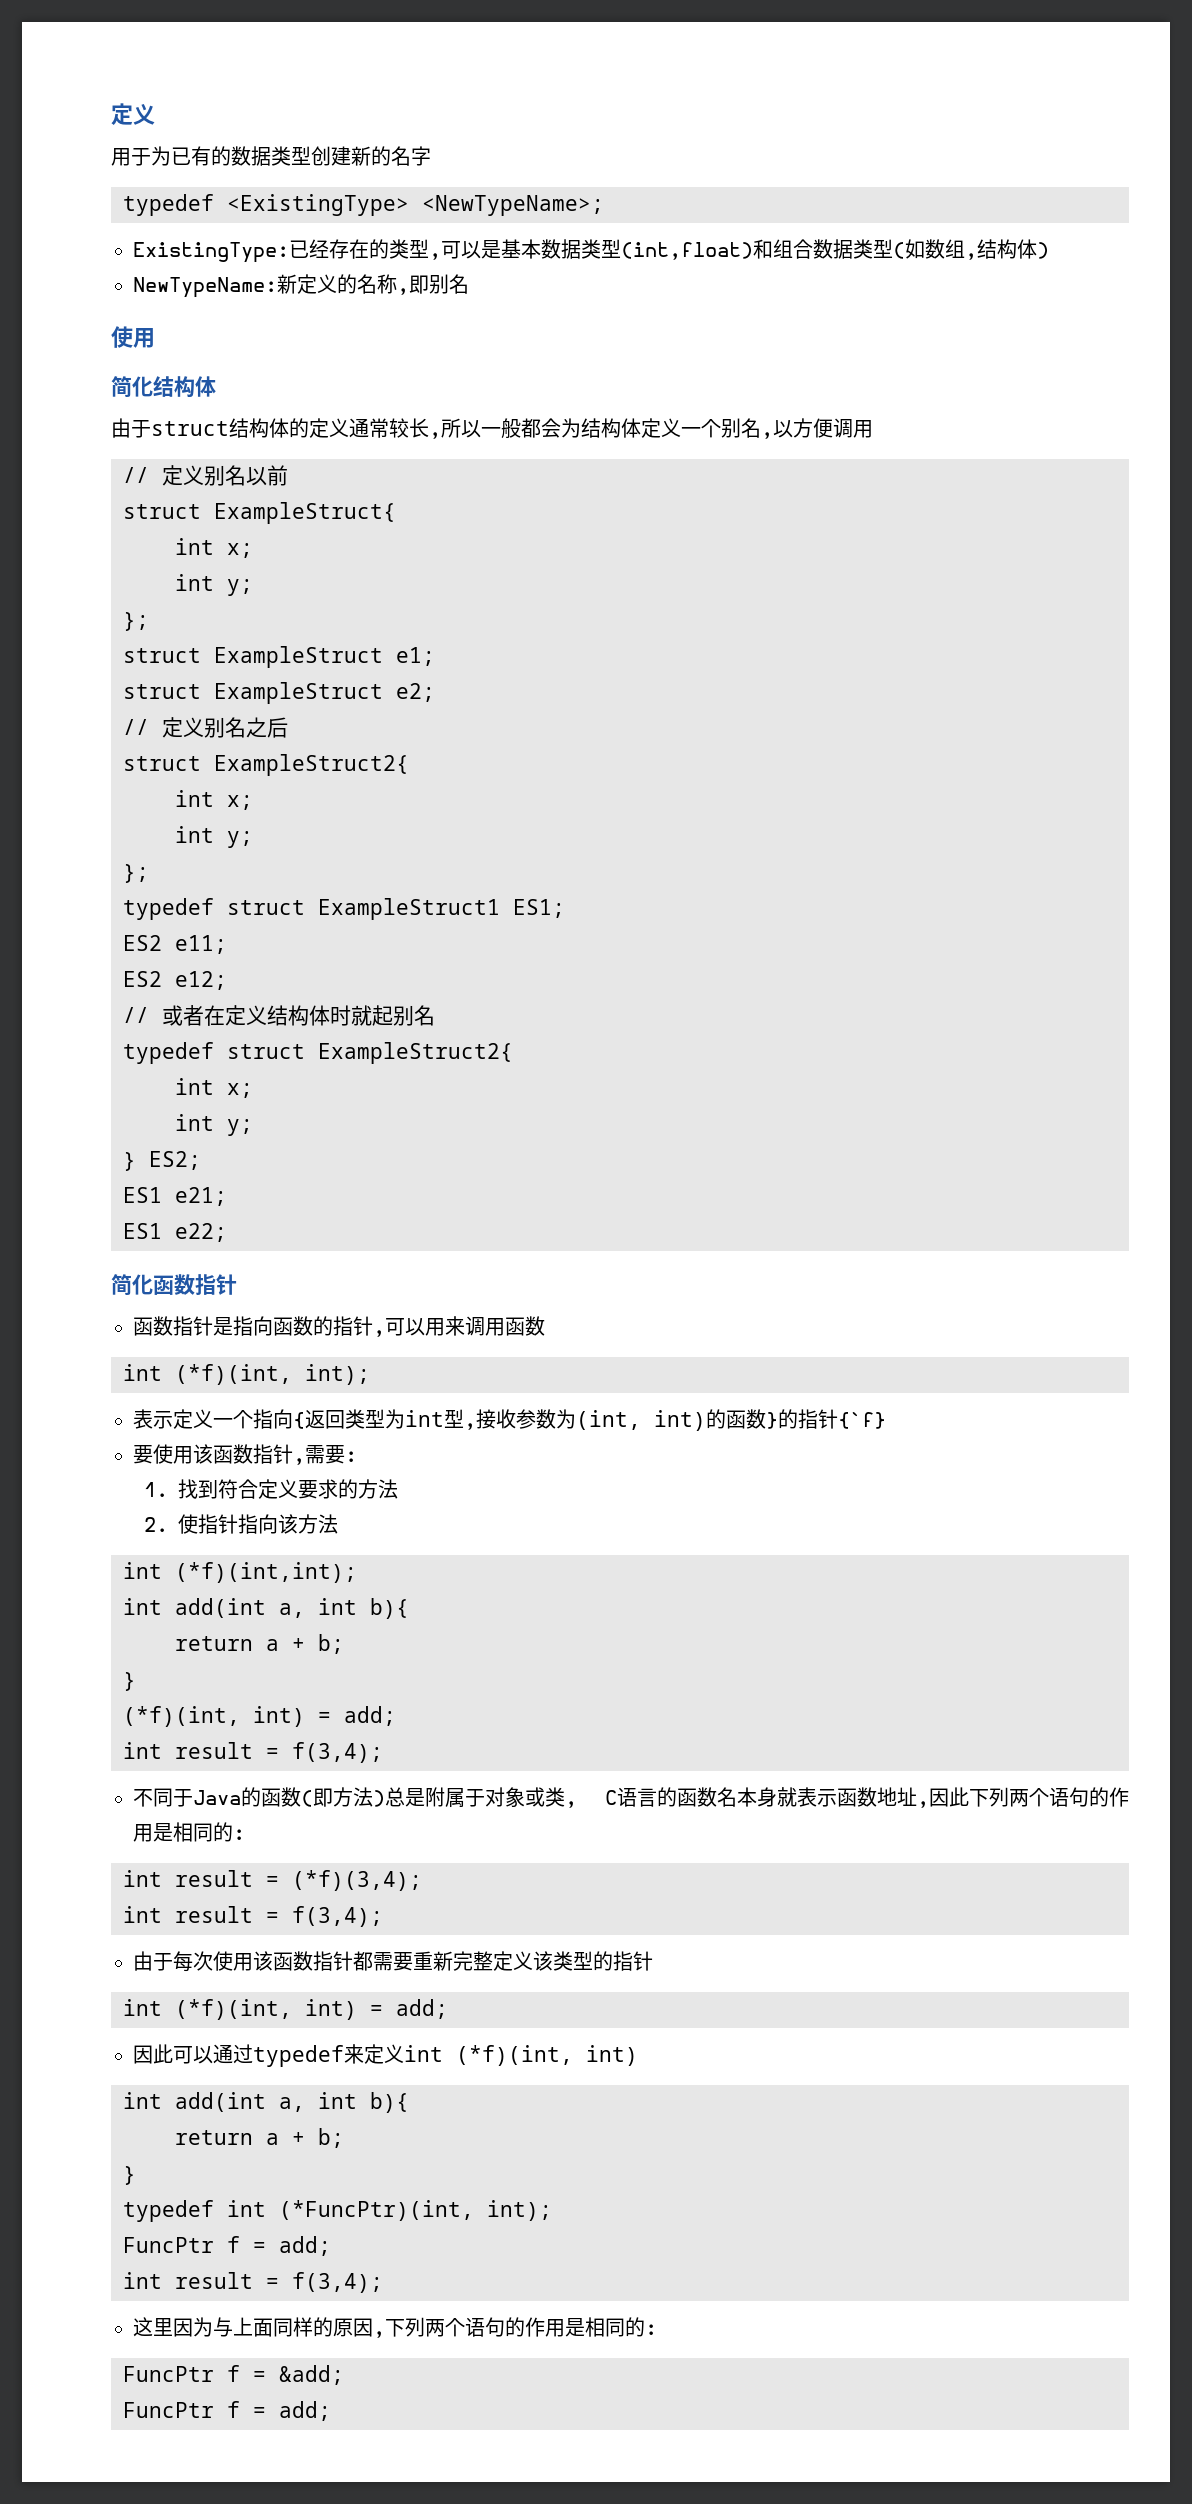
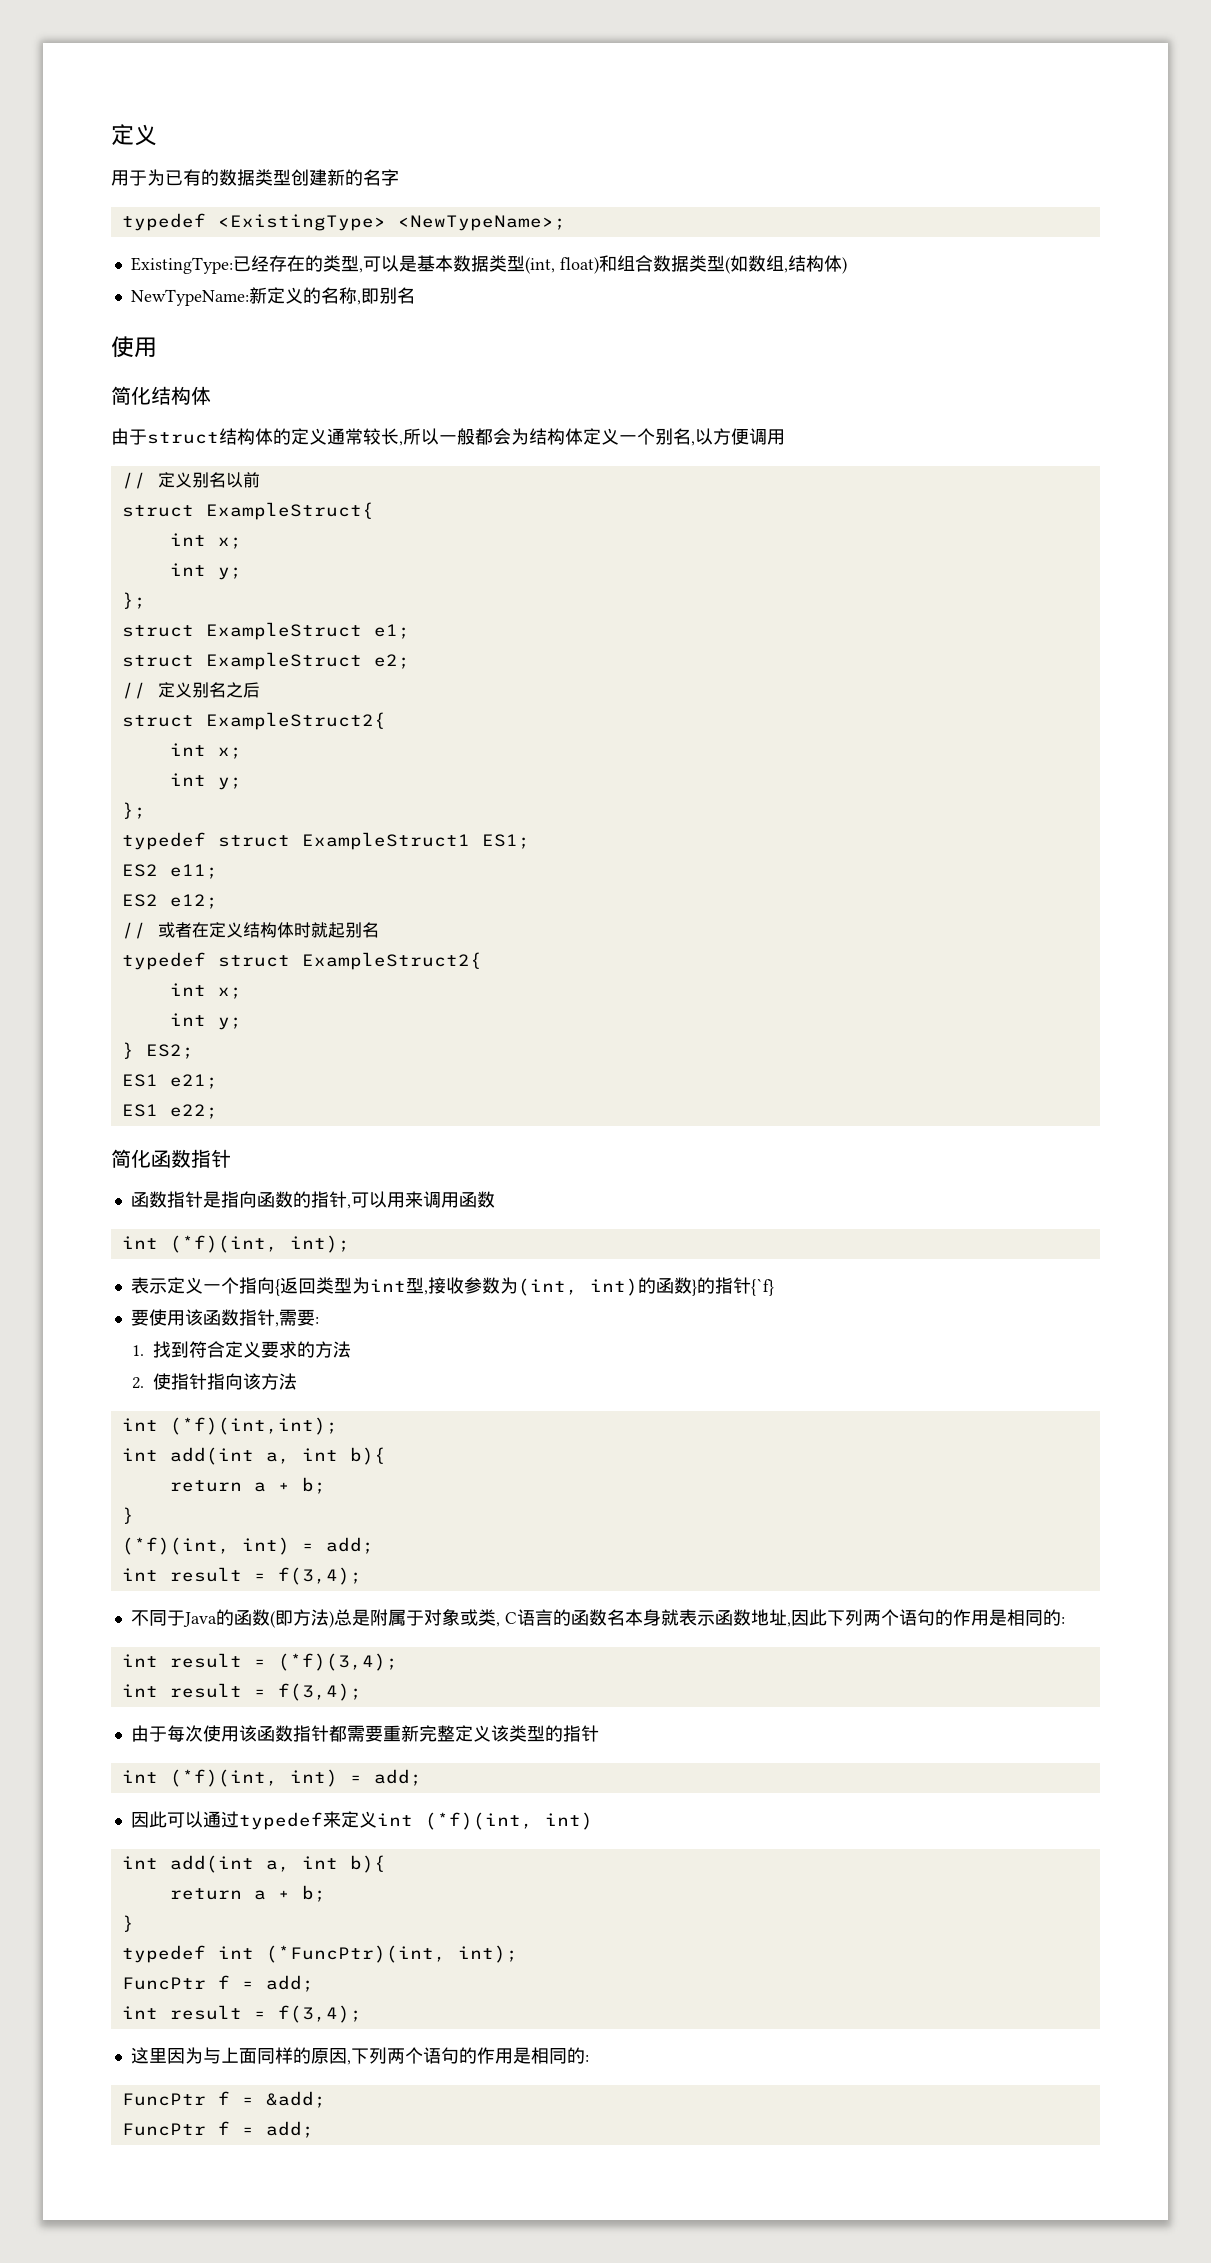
[621,242,753,260] (int,float) -> [524,257,599,274] (int, float)

